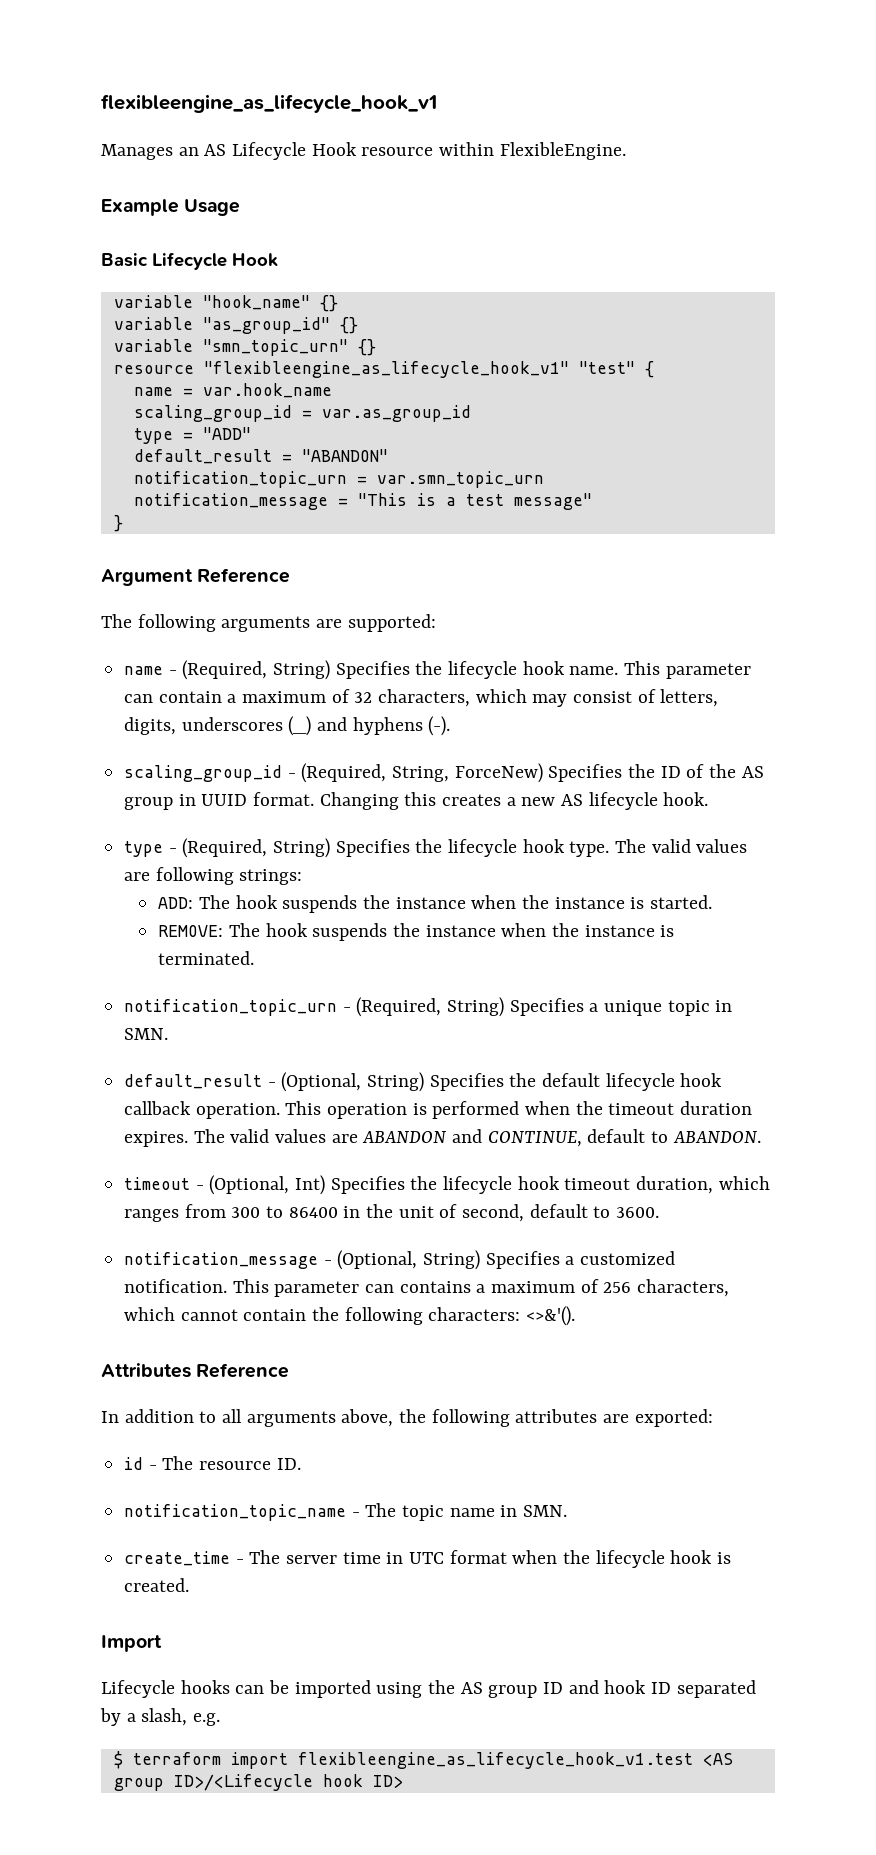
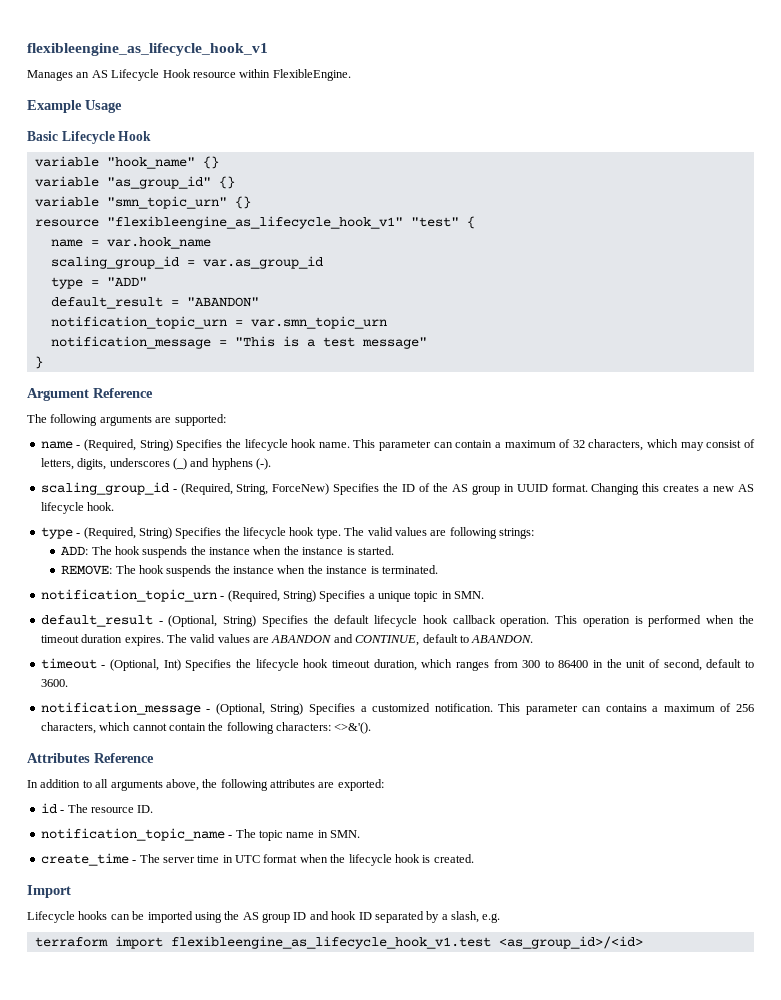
[113,1751,123,1769] $ -> (501, 918) none
[702,1753,733,1766] [113,1774,403,1791] <AS group ID>/<Lifecycle hook ID> -> [498,936,643,949] <as_group_id>/<id>

